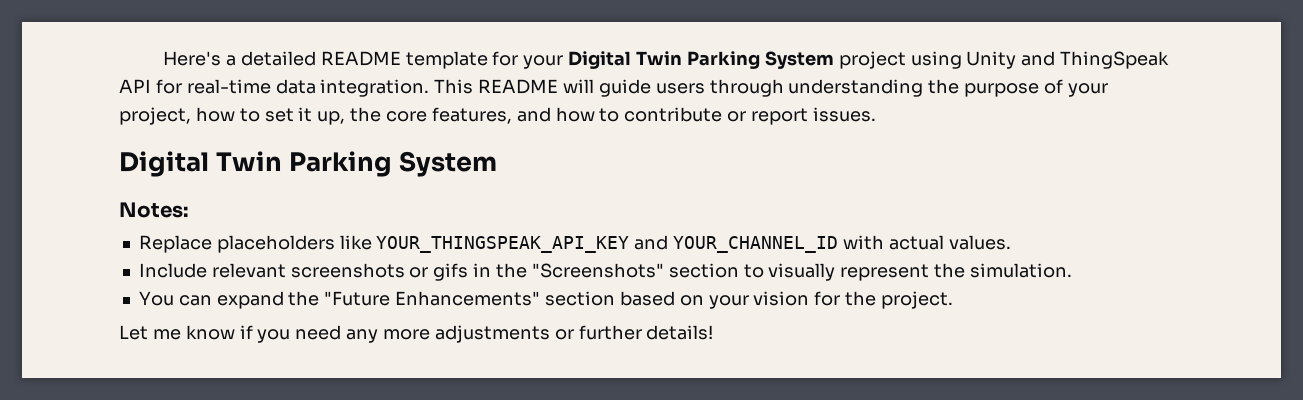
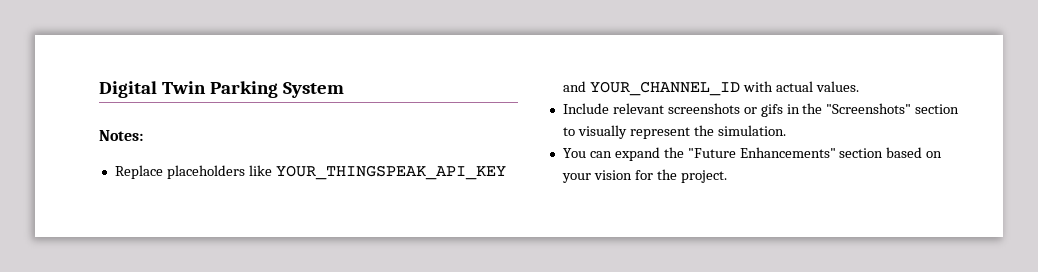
[163,51,1170,69] [119,79,1108,97] [119,107,876,125] Here's a detailed README template for your Digital Twin Parking System project using Unity and ThingSpeak API for real-time data integration. This README will guide users through understanding the purpose of your project, how to set it up, the core features, and how to contribute or report issues. // -> (99, 89) none
[119,325,714,343] // Let me know if you need any more adjustments or further details! -> (727, 176) none

